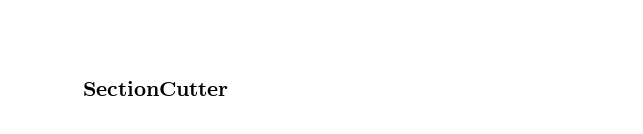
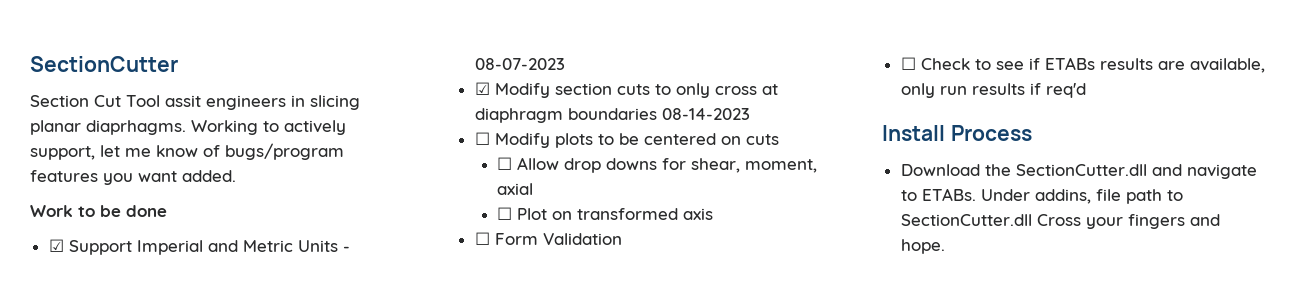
(228, 88) none -> [30,95,360,110] [30,120,346,135] [30,143,344,160] [30,170,236,185] [30,205,167,217] [48,239,350,255] [474,58,565,70] [474,82,778,98] [474,108,750,123] [474,132,779,148] [497,157,818,173] [497,183,534,195] [497,207,714,220] [474,232,622,245] [900,57,1265,73] [900,83,1086,98] [882,125,1032,141] [900,164,1257,179] [900,188,1183,204] [900,214,1220,229] [900,239,945,254] // Section Cut Tool assit engineers in slicing planar diaprhagms. Working to actively support, let me know of bugs/program features you want added. // Work to be done // ☑ Support Imperial and Metric Units - 08-07-2023 // ☑ Modify section cuts to only cross at diaphragm boundaries 08-14-2023 // ☐ Modify plots to be centered on cuts // ☐ Allow drop downs for shear, moment, axial // ☐ Plot on transformed axis // ☐ Form Validation // ☐ Check to see if ETABs results are available, only run results if req'd // Install Process // Download the SectionCutter.dll and navigate to ETABs. Under addins, file path to SectionCutter.dll Cross your fingers and hope.

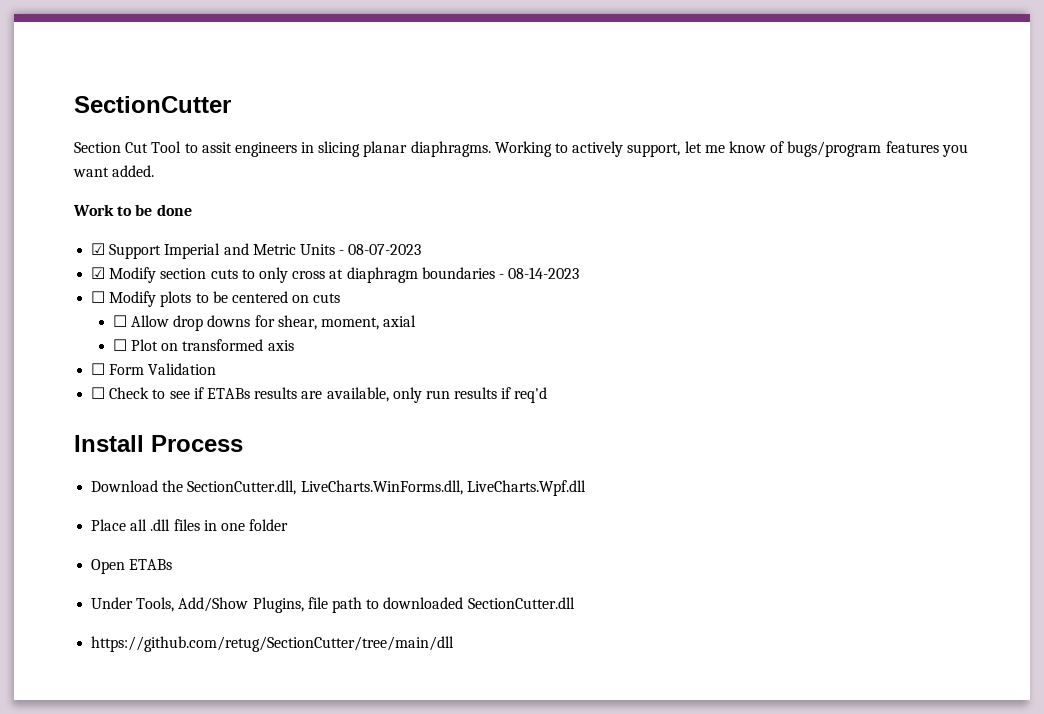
(160, 101) none -> [184,143,198,153] to
[86,120,186,135] diaprhagms. -> [410,141,491,157] diaphragms.
(657, 114) none -> [498,274,504,279] -
[1015,164,1257,179] [900,188,1091,204] SectionCutter.dll and navigate to ETABs. Under addins, -> [187,480,586,496] [91,519,289,531] [91,559,173,574] [91,597,304,613] SectionCutter.dll, LiveCharts.WinForms.dll, LiveCharts.Wpf.dll // Place all .dll files in one folder // Open ETABs // Under Tools, Add/Show Plugins,
[900,214,1220,229] [900,239,945,254] SectionCutter.dll Cross your fingers and hope. -> [383,597,575,609] [91,636,455,652] downloaded SectionCutter.dll // https://github.com/retug/SectionCutter/tree/main/dll

